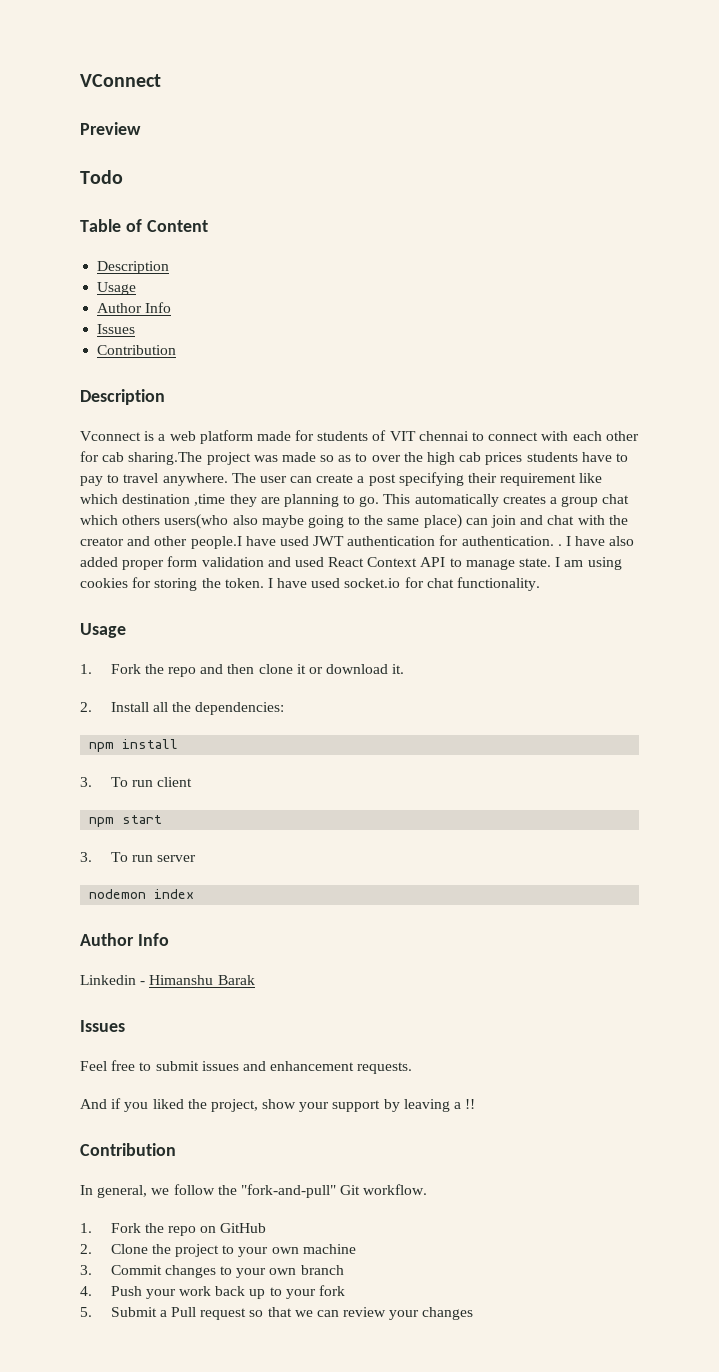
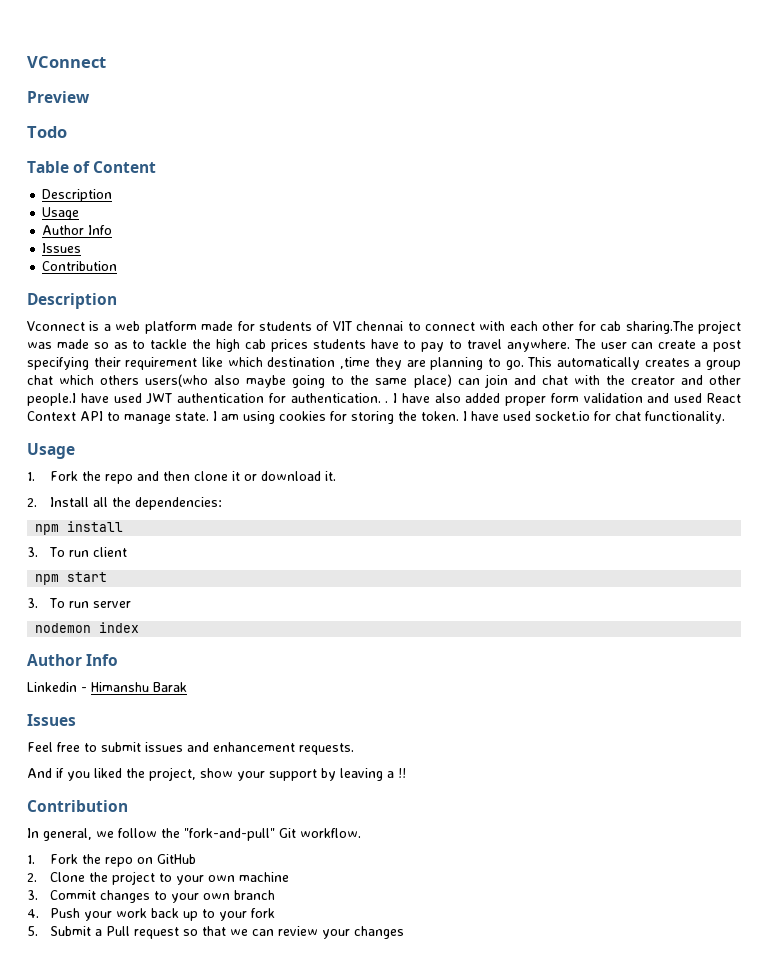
[371,455,401,462] over -> [150,339,188,349] tackle

